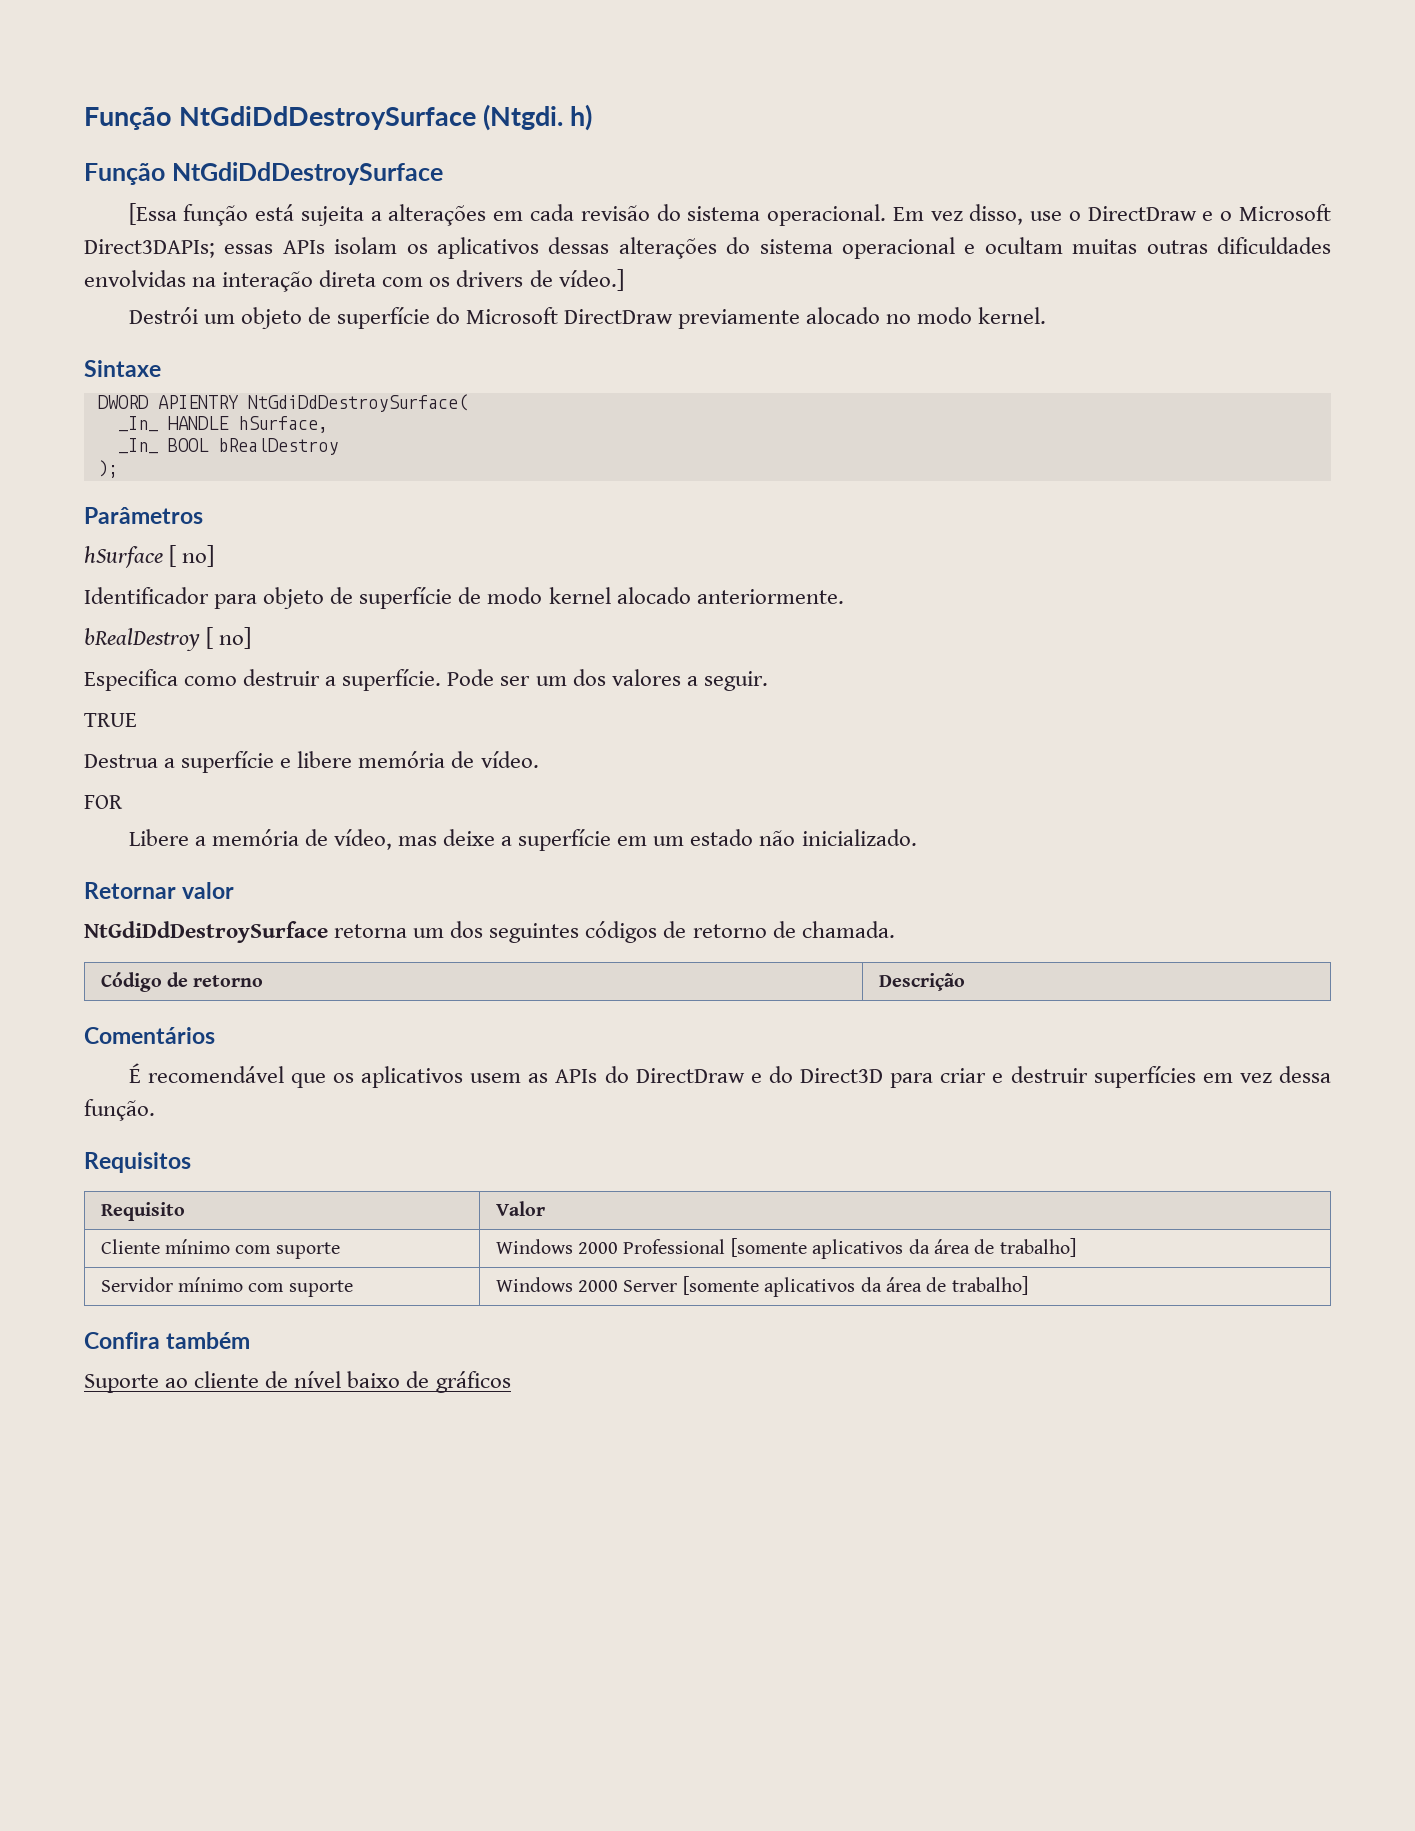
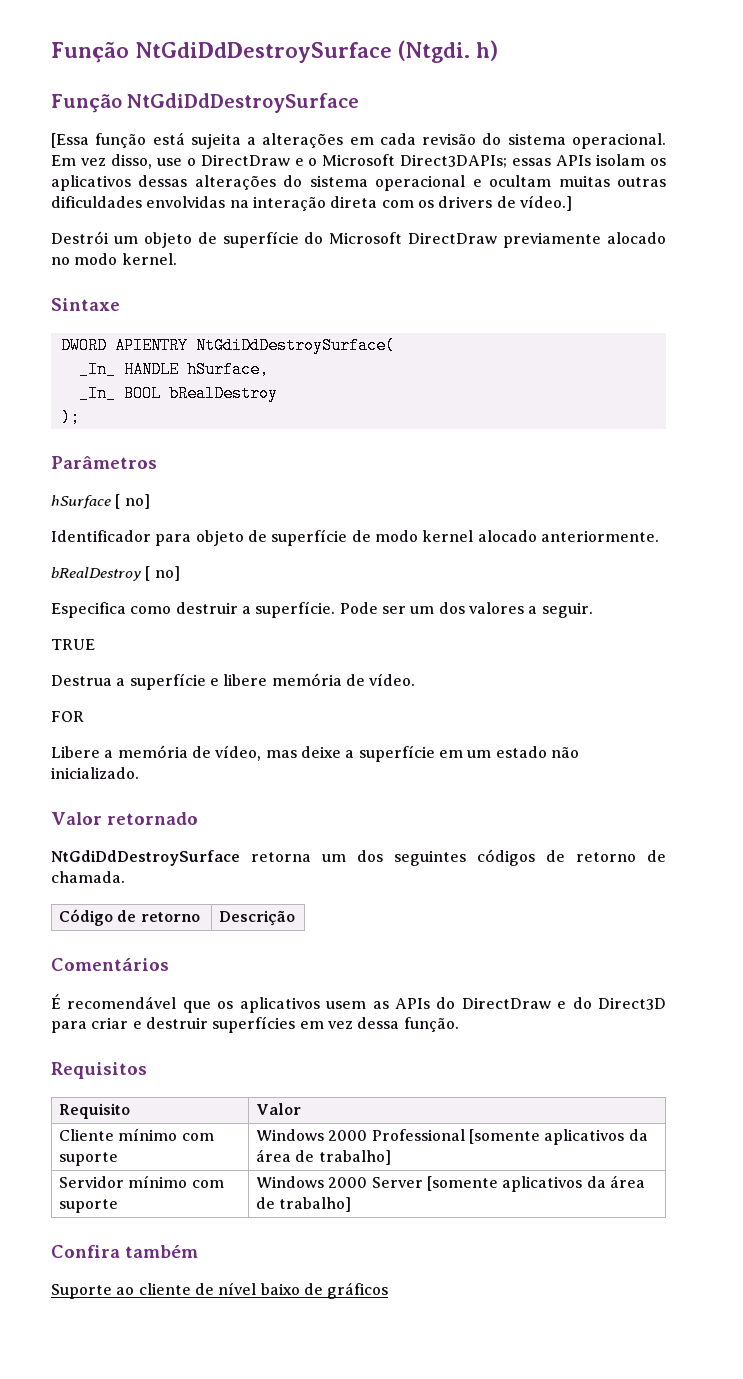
[84,882,235,899] Retornar valor -> [51,812,198,825] Valor retornado

